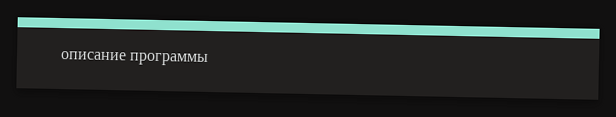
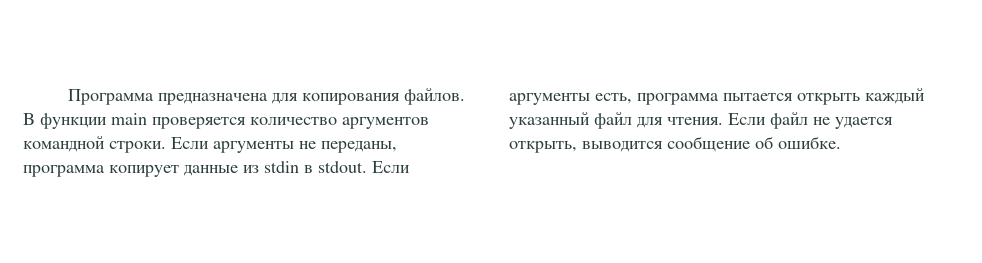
[60,51,210,67] описание программы -> [68,88,466,105] [23,113,429,129] [23,136,397,153] [23,161,410,177] [509,88,925,105] [509,112,893,129] [509,136,841,153] Программа предназначена для копирования файлов. В функции main проверяется количество аргументов командной строки. Если аргументы не переданы, программа копирует данные из stdin в stdout. Если аргументы есть, программа пытается открыть каждый указанный файл для чтения. Если файл не удается открыть, выводится сообщение об ошибке.

